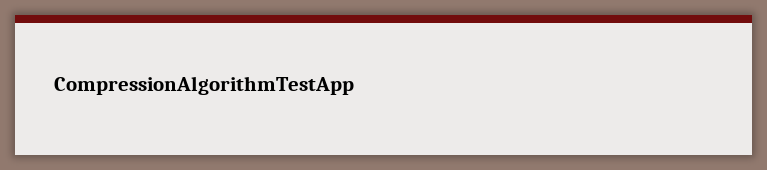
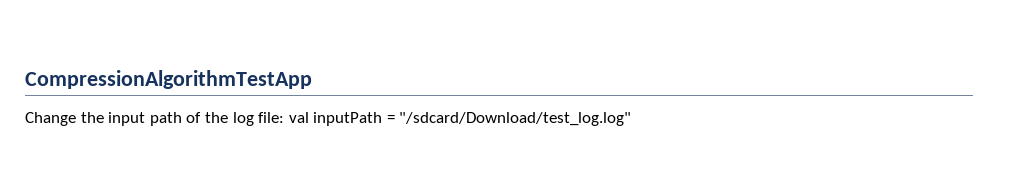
(354, 85) none -> [25,112,632,126] // Change the input path of the log file: val inputPath = "/sdcard/Download/test_log.log"

